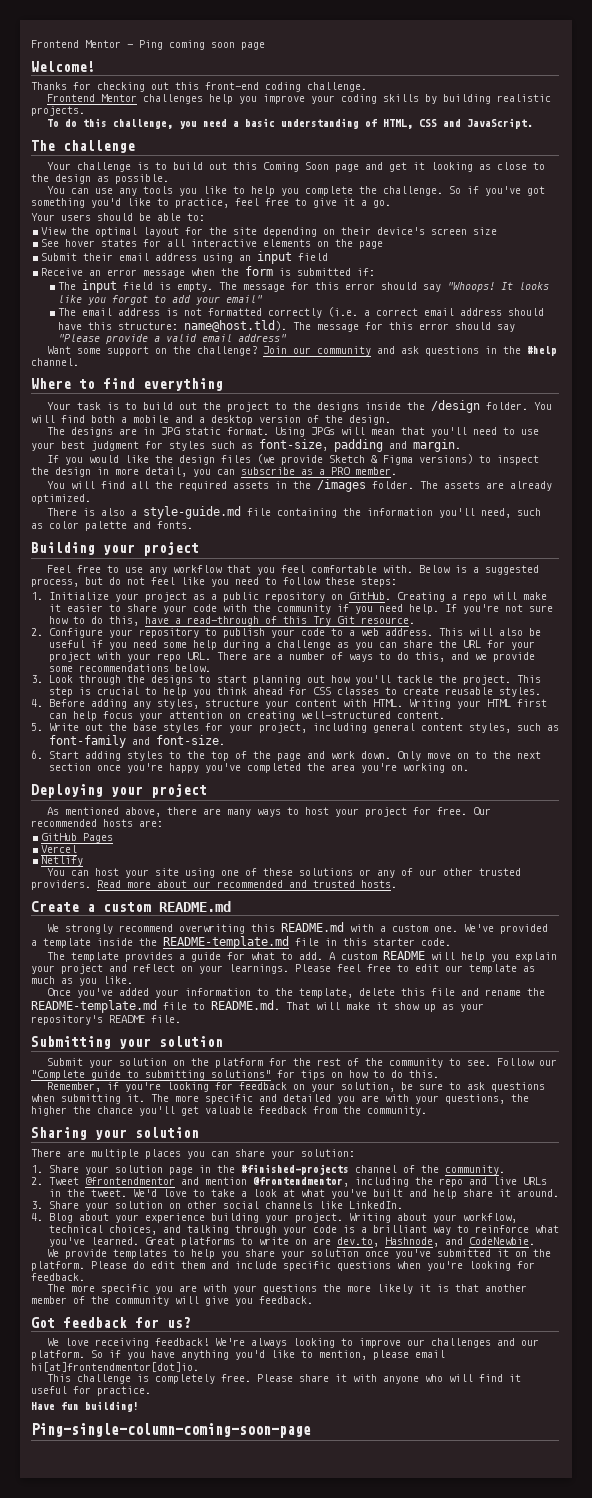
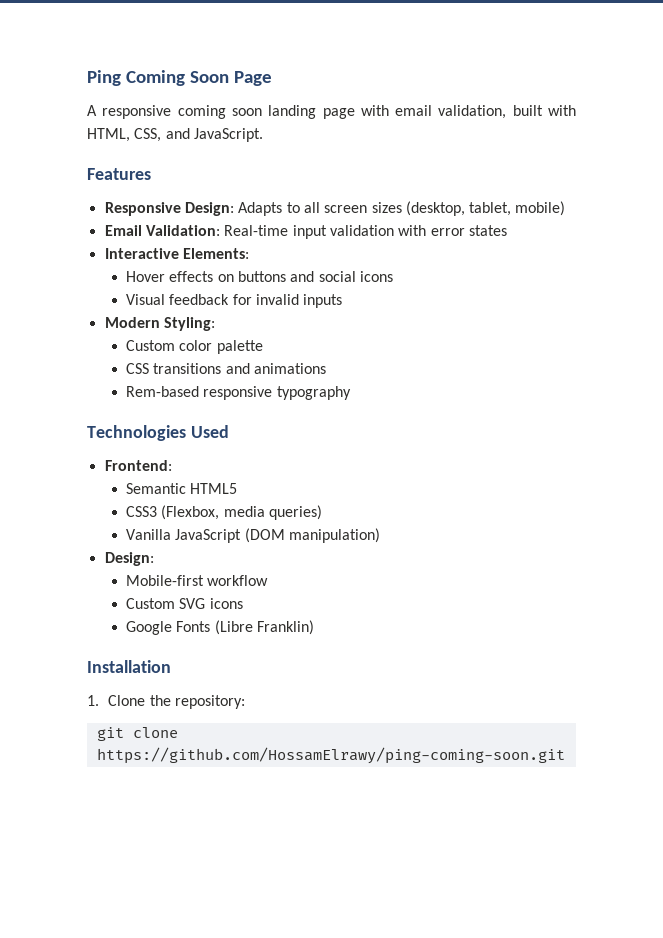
[31,40,163,50] Frontend Mentor - Ping -> [87,70,272,86] [87,105,172,119] Ping Coming Soon Page // A responsive
[241,42,265,50] [31,61,95,72] [31,82,367,92] [47,94,552,104] [31,106,85,116] [47,118,534,129] [31,140,135,153] [47,162,546,172] [31,174,169,184] [47,186,546,196] [31,198,391,208] [31,213,205,221] [40,227,497,237] [40,239,383,249] [40,251,328,264] [40,266,375,278] [58,280,550,293] [58,295,264,305] [58,307,545,318] [58,320,516,332] [58,334,288,344] [47,346,558,356] [31,358,79,366] [31,378,223,391] [47,400,553,413] [31,415,391,425] [47,427,540,437] [31,439,461,452] [47,454,540,465] [31,467,397,477] [47,479,553,492] [31,494,91,504] [47,506,542,519] [31,521,193,531] [31,542,199,556] [47,565,540,575] [31,577,397,587] [31,592,547,602] [48,604,553,614] [48,616,415,626] [31,628,541,638] [48,640,535,650] [48,652,535,662] [48,664,211,672] [31,675,541,685] [48,687,541,697] [31,699,547,709] [48,711,445,721] [31,723,559,733] [48,735,225,748] [31,750,541,761] [48,763,469,773] [31,784,207,798] [47,807,492,817] [31,819,163,827] [40,833,113,843] [40,845,77,853] [40,856,83,866] [47,868,522,878] [31,880,397,890] [31,901,231,912] [47,922,549,934] [31,936,451,949] [47,951,558,962] [31,964,535,974] [31,976,133,986] [47,988,546,998] [31,1000,484,1013] [31,1015,181,1025] [31,1036,223,1049] [47,1058,558,1068] [31,1070,439,1080] [47,1082,546,1092] [31,1094,529,1104] [31,1106,427,1116] [31,1127,199,1140] [31,1149,355,1159] [31,1164,505,1175] [31,1177,547,1187] [48,1189,559,1199] [31,1201,403,1211] [31,1213,517,1223] [48,1225,559,1235] [48,1237,535,1247] [47,1249,552,1259] [31,1261,535,1271] [31,1273,85,1281] [47,1284,528,1294] [31,1296,313,1306] [31,1317,191,1328] [47,1338,540,1348] [31,1350,445,1360] [31,1362,199,1372] [47,1374,522,1384] [31,1386,151,1396] [31,1401,139,1412] [31,1423,311,1438] page // Welcome! // Thanks for checking out this front-end coding challenge. // Frontend Mentor challenges help you improve your coding skills by building realistic projects. // To do this challenge, you need a basic understanding of HTML, CSS and JavaScript. // The challenge // Your challenge is to build out this Coming Soon page and get it looking as close to the design as possible. // You can use any tools you like to help you complete the challenge. So if you've got something you'd like to practice, feel free to give it a go. // Your users should be able to: // View the optimal layout for the site depending on their device's screen size // See hover states for all interactive elements on the page // Submit their email address using an input field // Receive an error message when the form is submitted if: // The input field is empty. The message for this error should say "Whoops! It looks like you forgot to add your email" // The email address is not formatted correctly (i.e. a correct email address should have this structure: name@host.tld). The message for this error should say "Please provide a valid email address" // Want some support on the challenge? Join our community and ask questions in the #help channel. // Where to find everything // Your task is to build out the project to the designs inside the /design folder. You will find both a mobile and a desktop version of the design. // The designs are in JPG static format. Using JPGs will mean that you'll need to use your best judgment for styles such as font-size, padding and margin. // If you would like the design files (we provide Sketch & Figma versions) to inspect the design in more detail, you can subscribe as a PRO member. // You will find all the required assets in the /images folder. The assets are already optimized. // There is also a style-guide.md file containing the information you'll need, such as color palette and fonts. // Building your project // Feel free to use any workflow that you feel comfortable with. Below is a suggested process, but do not feel like you need to follow these steps: // 1. Initialize your project as a public repository on GitHub. Creating a repo will make it easier to share your code with the community if you need help. If you're not sure how to do this, have a read-through of this Try Git resource. // 2. Configure your repository to publish your code to a web address. This will also be useful if you need some help during a challenge as you can share the URL for your project with your repo URL. There are a number of ways to do this, and we provide some recommendations below. // 3. Look through the designs to start planning out how you'll tackle the project. This step is crucial to help you think ahead for CSS classes to create reusable styles. // 4. Before adding any styles, structure your content with HTML. Writing your HTML first can help focus your attention on creating well-structured content. // 5. Write out the base styles for your project, including general content styles, such as font-family and font-size. // 6. Start adding styles to the top of the page and work down. Only move on to the next section once you're happy you've completed the area you're working on. // Deploying your project // As mentioned above, there are many ways to host your project for free. Our recommended hosts are: // GitHub Pages // Vercel // Netlify // You can host your site using one of these solutions or any of our other trusted providers. Read more about our recommended and trusted hosts. // Create a custom README.md // We strongly recommend overwriting this README.md with a custom one. We've provided a template inside the README-template.md file in this starter code. // The template provides a guide for what to add. A custom README will help you explain your project and reflect on your learnings. Please feel free to edit our template as much as you like. // Once you've added your information to the template, delete this file and rename the README-template.md file to README.md. That will make it show up as your repository's README file. // Submitting your solution // Submit your solution on the platform for the rest of the community to see. Follow our "Complete guide to submitting solutions" for tips on how to do this. // Remember, if you're looking for feedback on your solution, be sure to ask questions when submitting it. The more specific and detailed you are with your questions, the higher the chance you'll get valuable feedback from the community. // Sharing your solution // There are multiple places you can share your solution: // 1. Share your solution page in the #finished-projects channel of the community. // 2. Tweet @frontendmentor and mention @frontendmentor, including the repo and live URLs in the tweet. We'd love to take a look at what you've built and help share it around. // 3. Share your solution on other social channels like LinkedIn. // 4. Blog about your experience building your project. Writing about your workflow, technical choices, and talking through your code is a brilliant way to reinforce what you've learned. Great platforms to write on are dev.to, Hashnode, and CodeNewbie. // We provide templates to help you share your solution once you've submitted it on the platform. Please do edit them and include specific questions when you're looking for feedback. // The more specific you are with your questions the more likely it is that another member of the community will give you feedback. // Got feedback for us? // We love receiving feedback! We're always looking to improve our challenges and our platform. So if you have anything you'd like to mention, please email hi[at]frontendmentor[dot]io. // This challenge is completely free. Please share it with anyone who will find it useful for practice. // Have fun building! // Ping-single-column-coming-soon-page -> [268,105,576,119] [87,128,263,142] [87,168,151,180] [104,201,566,216] [104,225,507,239] [104,248,249,259] [125,271,393,282] [125,294,343,308] [104,317,215,331] [125,340,263,354] [125,363,326,374] [125,386,351,400] [87,425,229,441] [104,460,172,471] [125,483,238,494] [125,505,322,520] [125,528,380,543] [104,552,154,566] [125,575,269,586] [125,598,243,609] [125,620,314,635] [87,660,171,673] [87,695,245,709] [96,727,178,741] [96,747,565,764] landing page with email validation, built with HTML, CSS, and JavaScript. // Features // Responsive Design: Adapts to all screen sizes (desktop, tablet, mobile) // Email Validation: Real-time input validation with error states // Interactive Elements: // Hover effects on buttons and social icons // Visual feedback for invalid inputs // Modern Styling: // Custom color palette // CSS transitions and animations // Rem-based responsive typography // Technologies Used // Frontend: // Semantic HTML5 // CSS3 (Flexbox, media queries) // Vanilla JavaScript (DOM manipulation) // Design: // Mobile-first workflow // Custom SVG icons // Google Fonts (Libre Franklin) // Installation // 1. Clone the repository: // git clone https://github.com/HossamElrawy/ping-coming-soon.git

